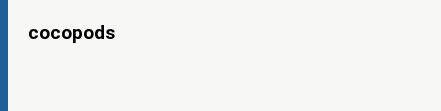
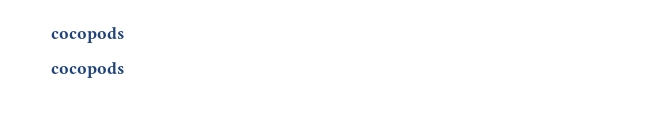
[28,25,115,43] cocopods -> [51,27,124,43] [51,62,124,78] cocopods // cocopods

